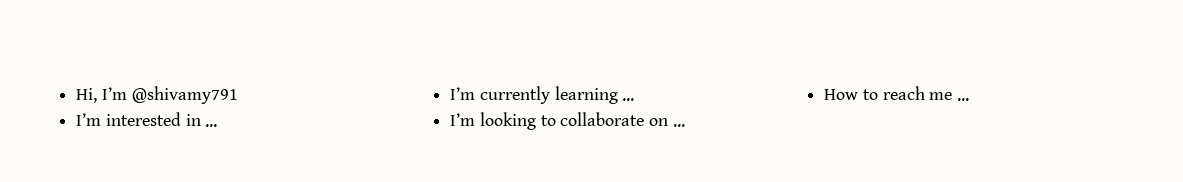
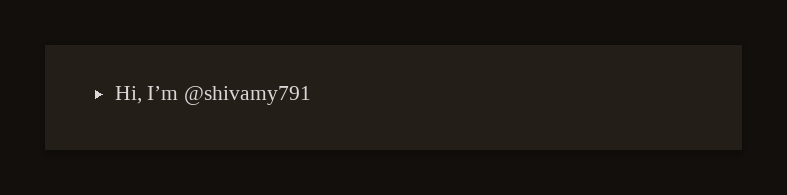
[76,112,218,127] [450,86,635,104] [450,112,685,130] [824,86,970,101] // I’m interested in ... // I’m currently learning ... // I’m looking to collaborate on ... // How to reach me ... -> (312, 95) none

